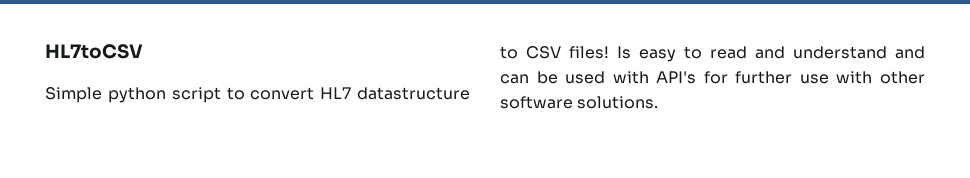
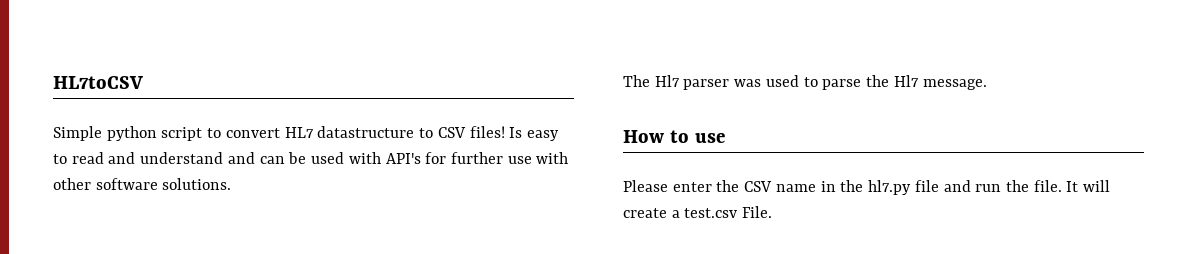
(659, 102) none -> [623,75,987,90] [623,130,725,143] [623,180,1111,195] [623,206,773,218] // The Hl7 parser was used to parse the Hl7 message. // How to use // Please enter the CSV name in the hl7.py file and run the file. It will create a test.csv File.

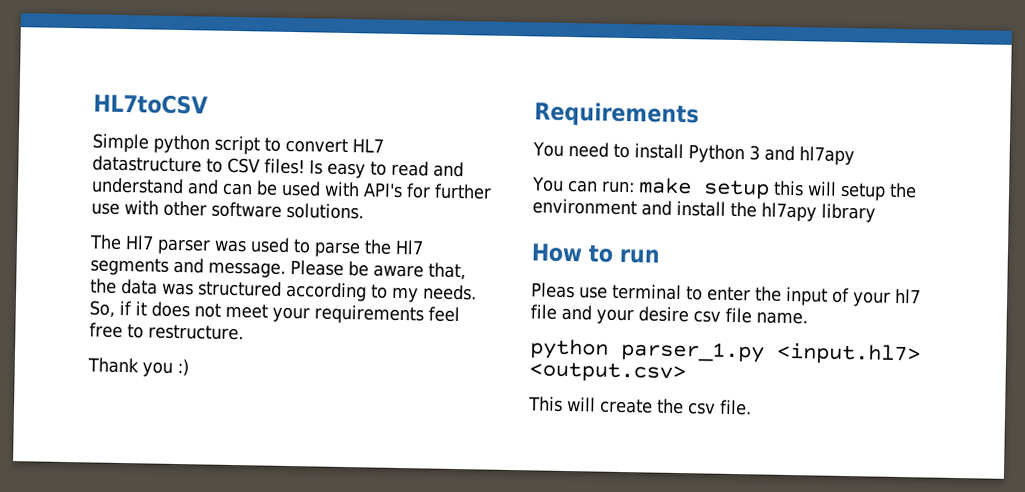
(919, 81) none -> [90,257,204,276] segments and
(987, 84) none -> [290,260,466,281] [90,278,477,303] [89,300,460,325] [89,322,244,341] [87,357,189,377] [534,101,699,128] [532,141,855,166] [531,176,917,201] [532,198,876,223] Please be aware that, the data was structured according to my needs. So, if it does not meet your requirements feel free to restructure. // Thank you :) // Requirements // You need to install Python 3 and hl7apy // You can run: make setup this will setup the environment and install the hl7apy library
[694,133,725,143] [623,180,1111,195] [623,206,773,218] use // Please enter the CSV name in the hl7.py file and run the file. It will create a test.csv File. -> [619,248,660,264] [531,282,921,307] [530,304,808,325] [529,338,921,366] [529,361,686,384] [528,396,752,416] run // Pleas use terminal to enter the input of your hl7 file and your desire csv file name. // python parser_1.py <input.hl7> <output.csv> // This will create the csv file.

